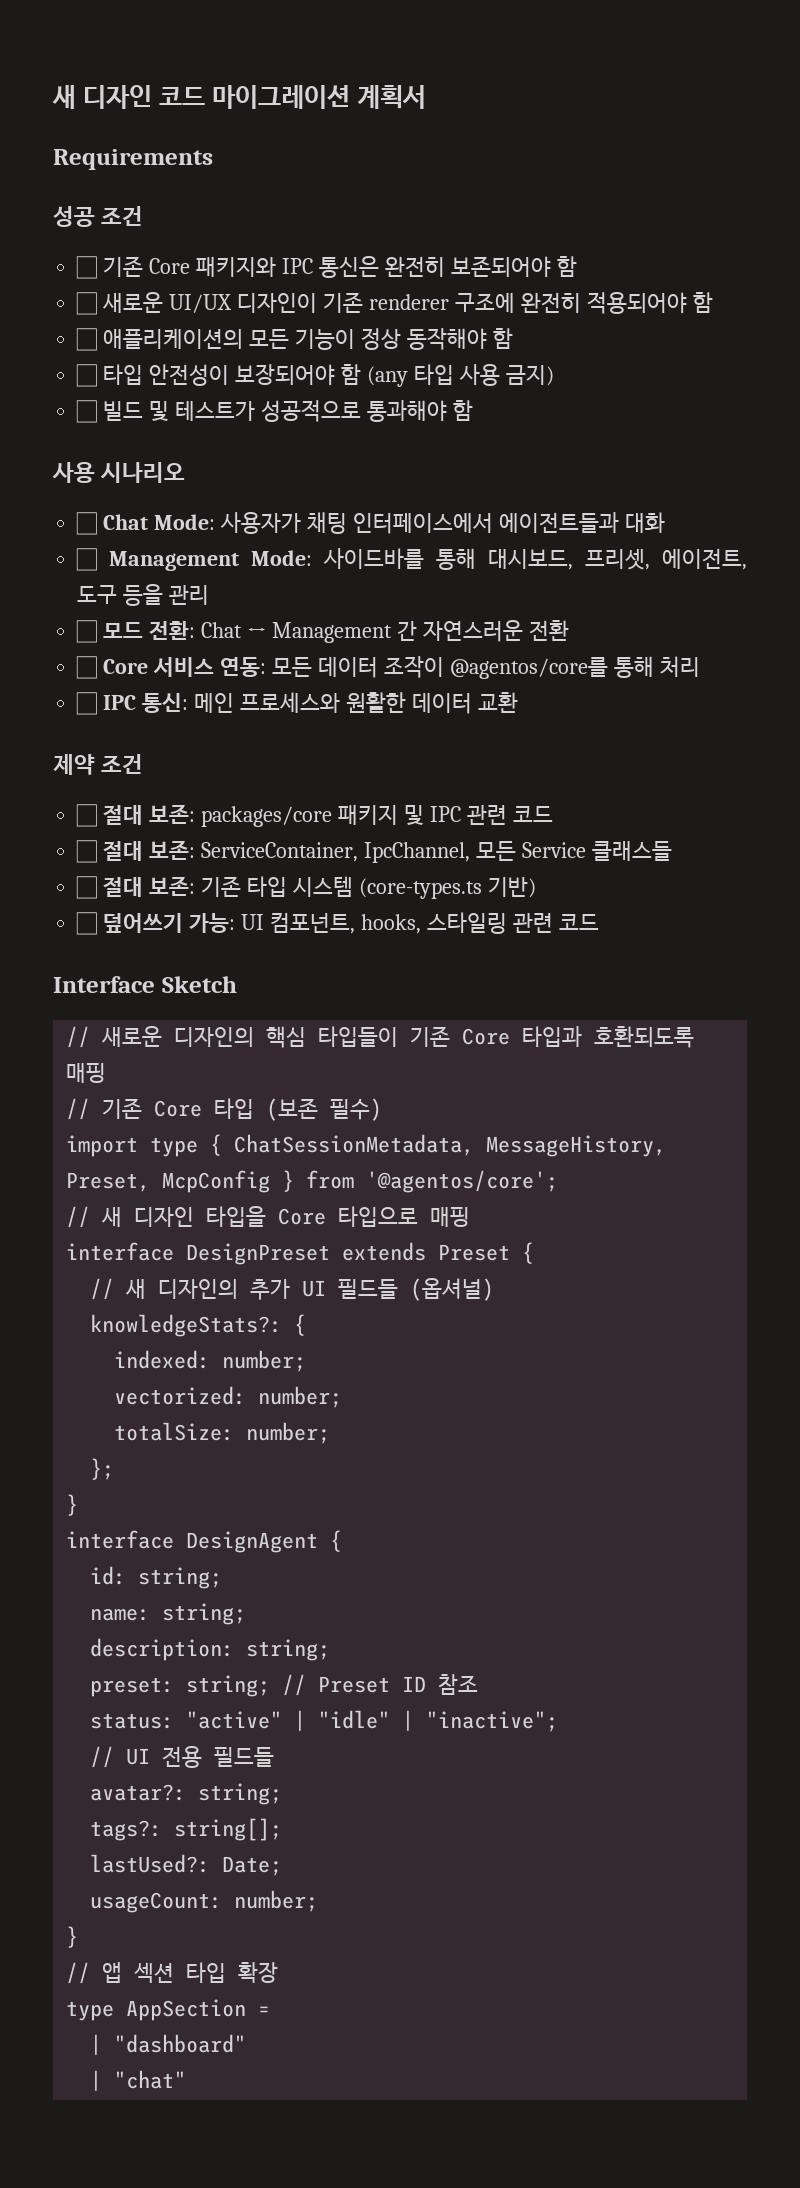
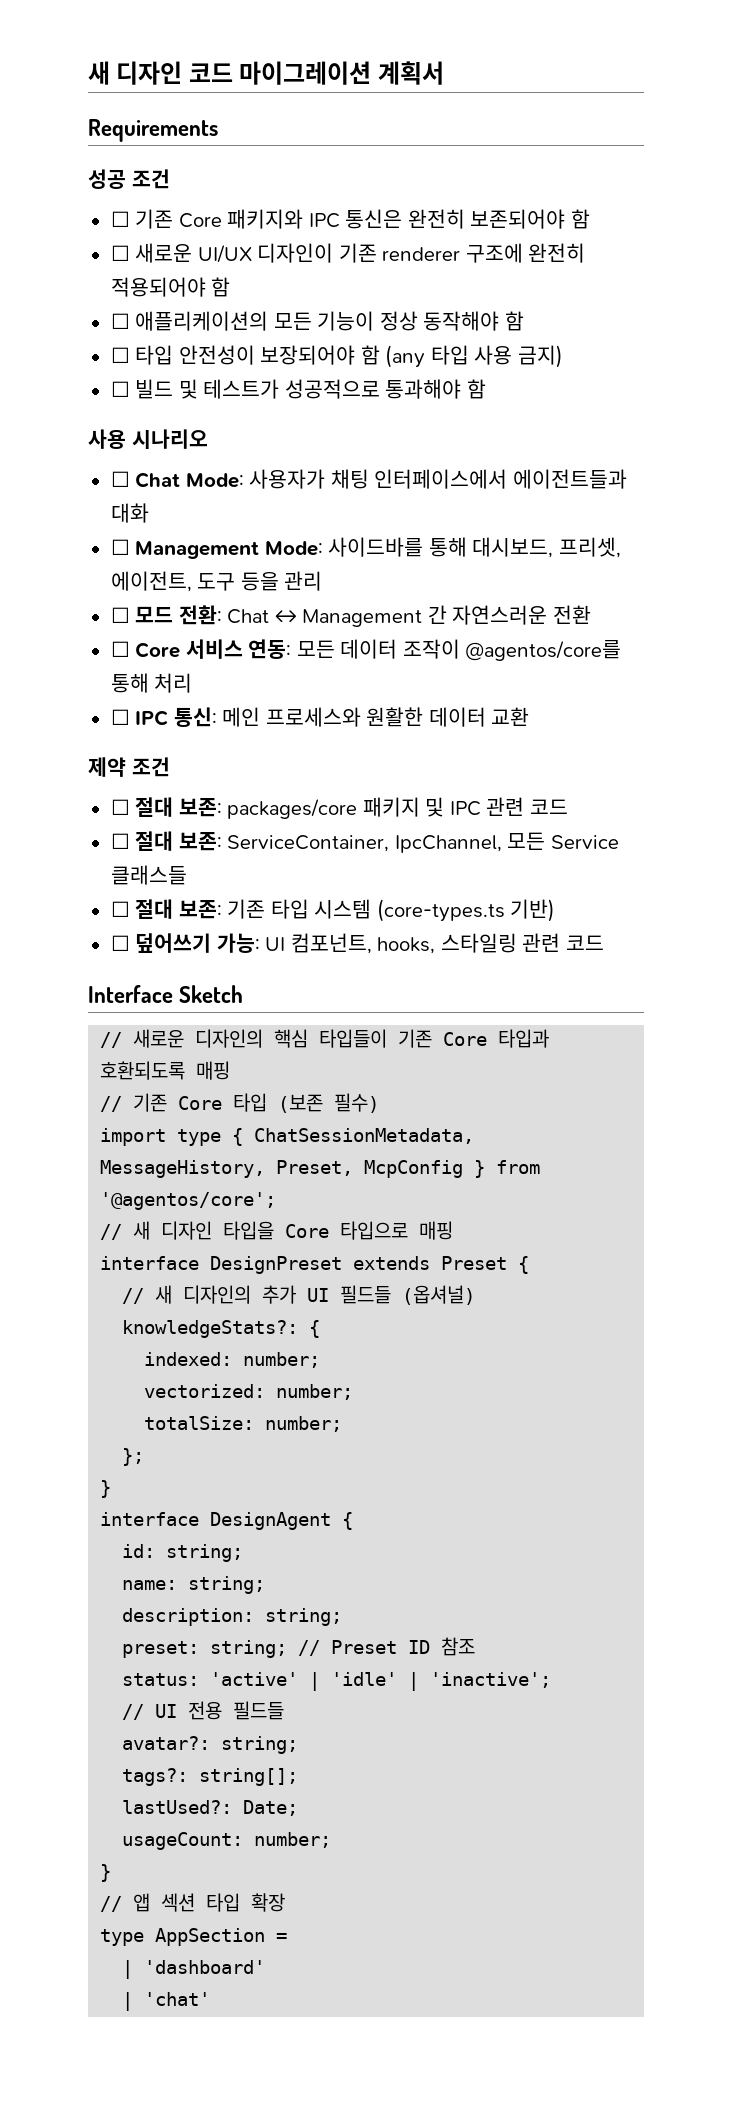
[186,1710,559,1732] "active" | "idle" | "inactive"; -> [210,1672,552,1691] 'active' | 'idle' | 'inactive';
[114,2034,247,2053] [90,2070,187,2091] "dashboard" // | "chat" -> [144,1960,266,1974] [122,1992,211,2011] 'dashboard' // | 'chat'

